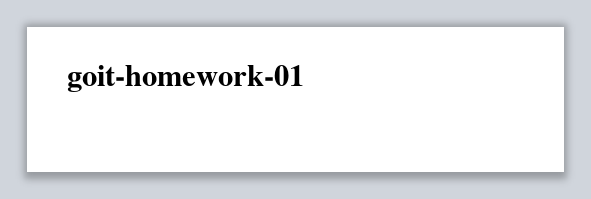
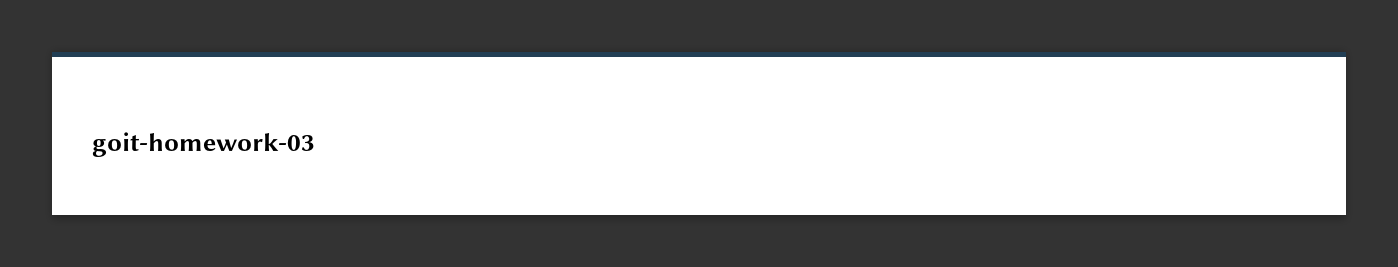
[67,65,304,92] goit-homework-01 -> [92,132,315,157] goit-homework-03

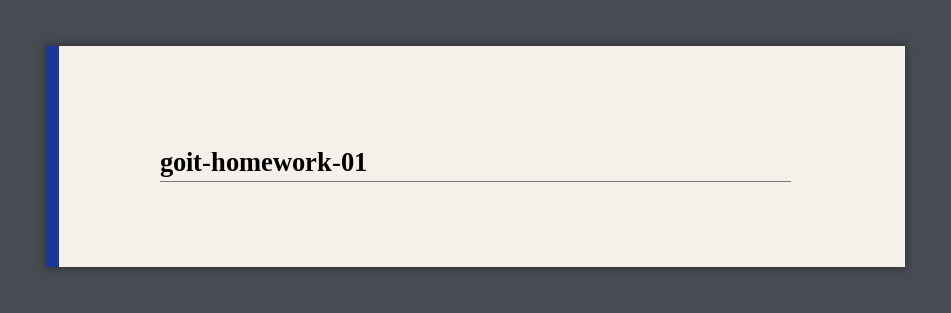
[92,132,315,157] goit-homework-03 -> [160,152,367,177] goit-homework-01

